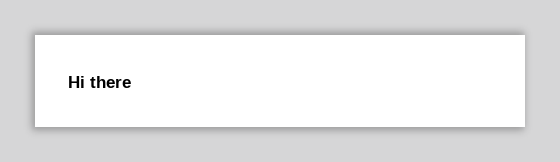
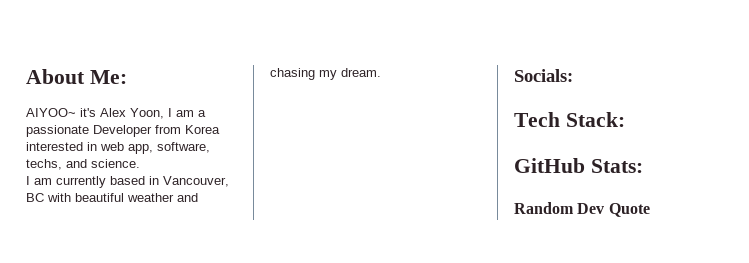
[68,76,131,88] Hi there -> [26,69,127,84] [26,108,206,119] [26,125,220,137] [26,142,210,154] [26,159,140,170] [26,176,229,188] [26,193,198,202] [270,68,381,80] [514,69,573,82] [514,112,625,127] [514,158,643,173] [514,202,650,217] About Me: // AIYOO~ it's Alex Yoon, I am a passionate Developer from Korea interested in web app, software, techs, and science. // I am currently based in Vancouver, BC with beautiful weather and chasing my dream. // Socials: // Tech Stack: // GitHub Stats: // Random Dev Quote

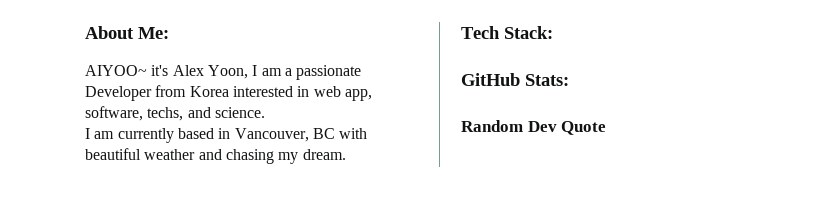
[514,69,573,82] // Socials: -> (346, 154) none

